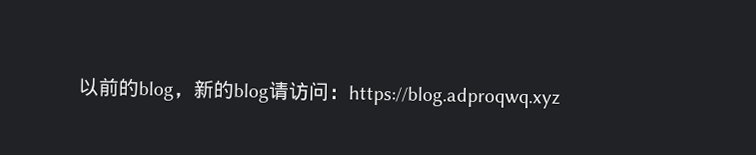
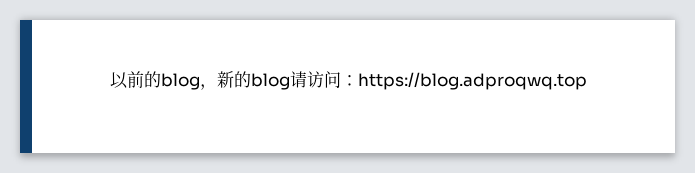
[348,85,560,109] https://blog.adproqwq.xyz -> [357,72,587,90] https://blog.adproqwq.top

